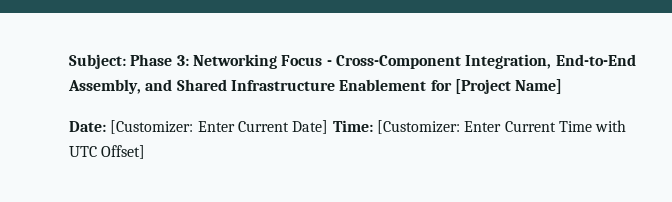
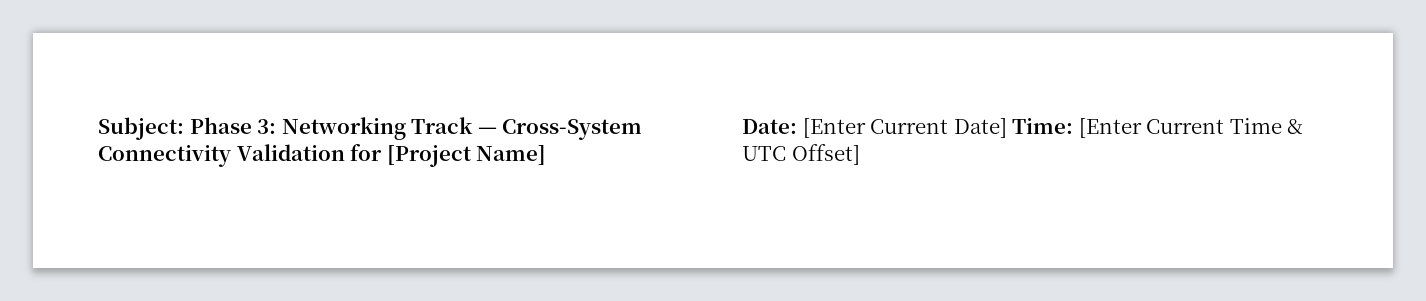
[281,54,636,69] [68,79,427,94] Focus - Cross-Component Integration, End-to-End Assembly, and Shared Infrastructure Enablement -> [411,117,643,140] [98,144,345,167] Track — Cross-System Connectivity Validation
[110,120,235,134] [Customizer: Enter -> [802,118,866,138] [Enter
[376,120,502,134] [Customizer: Enter -> [1078,118,1142,138] [Enter
[595,120,627,132] with -> [1287,119,1304,134] &

